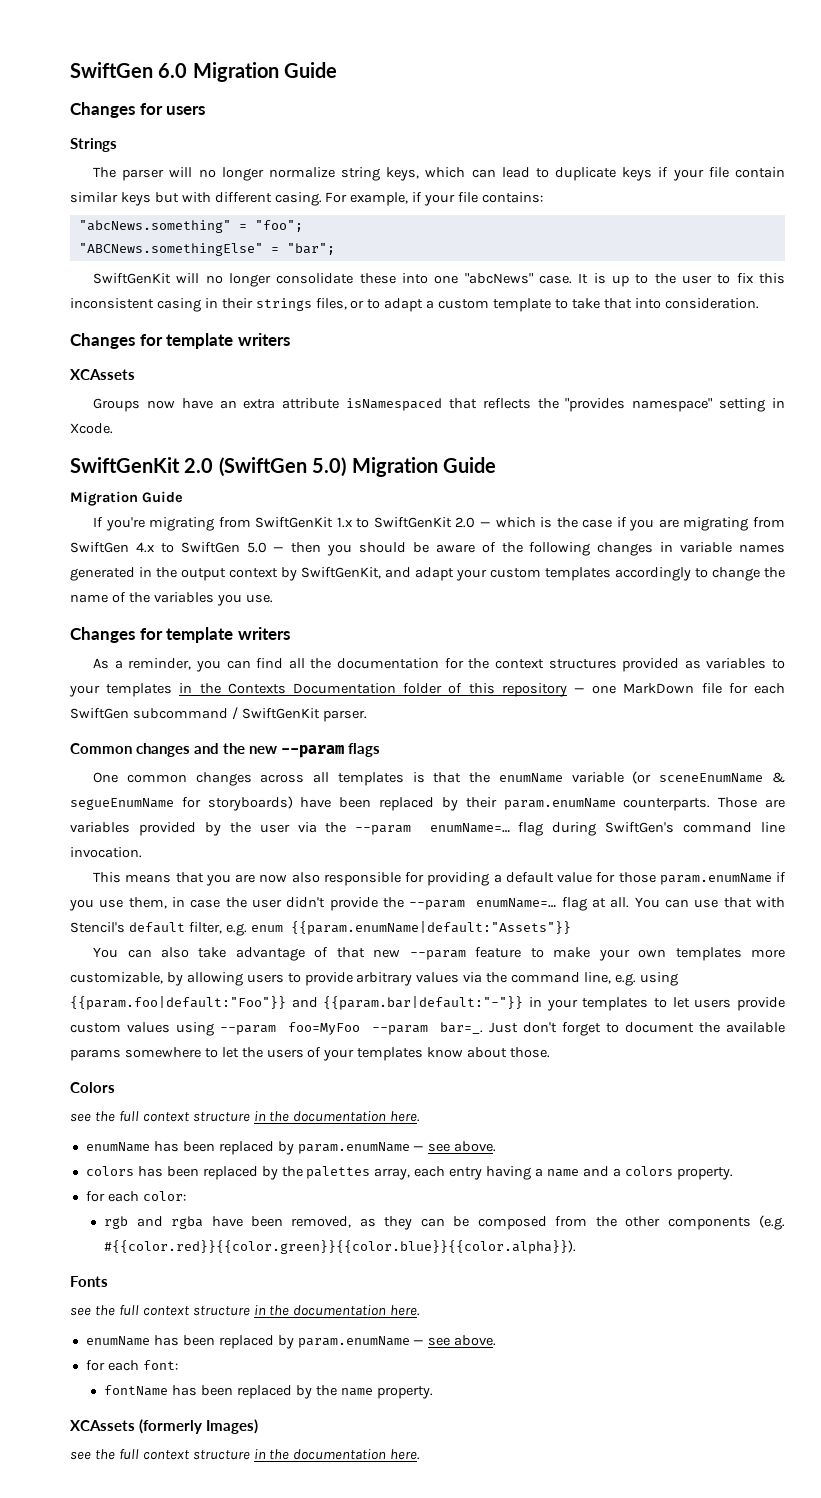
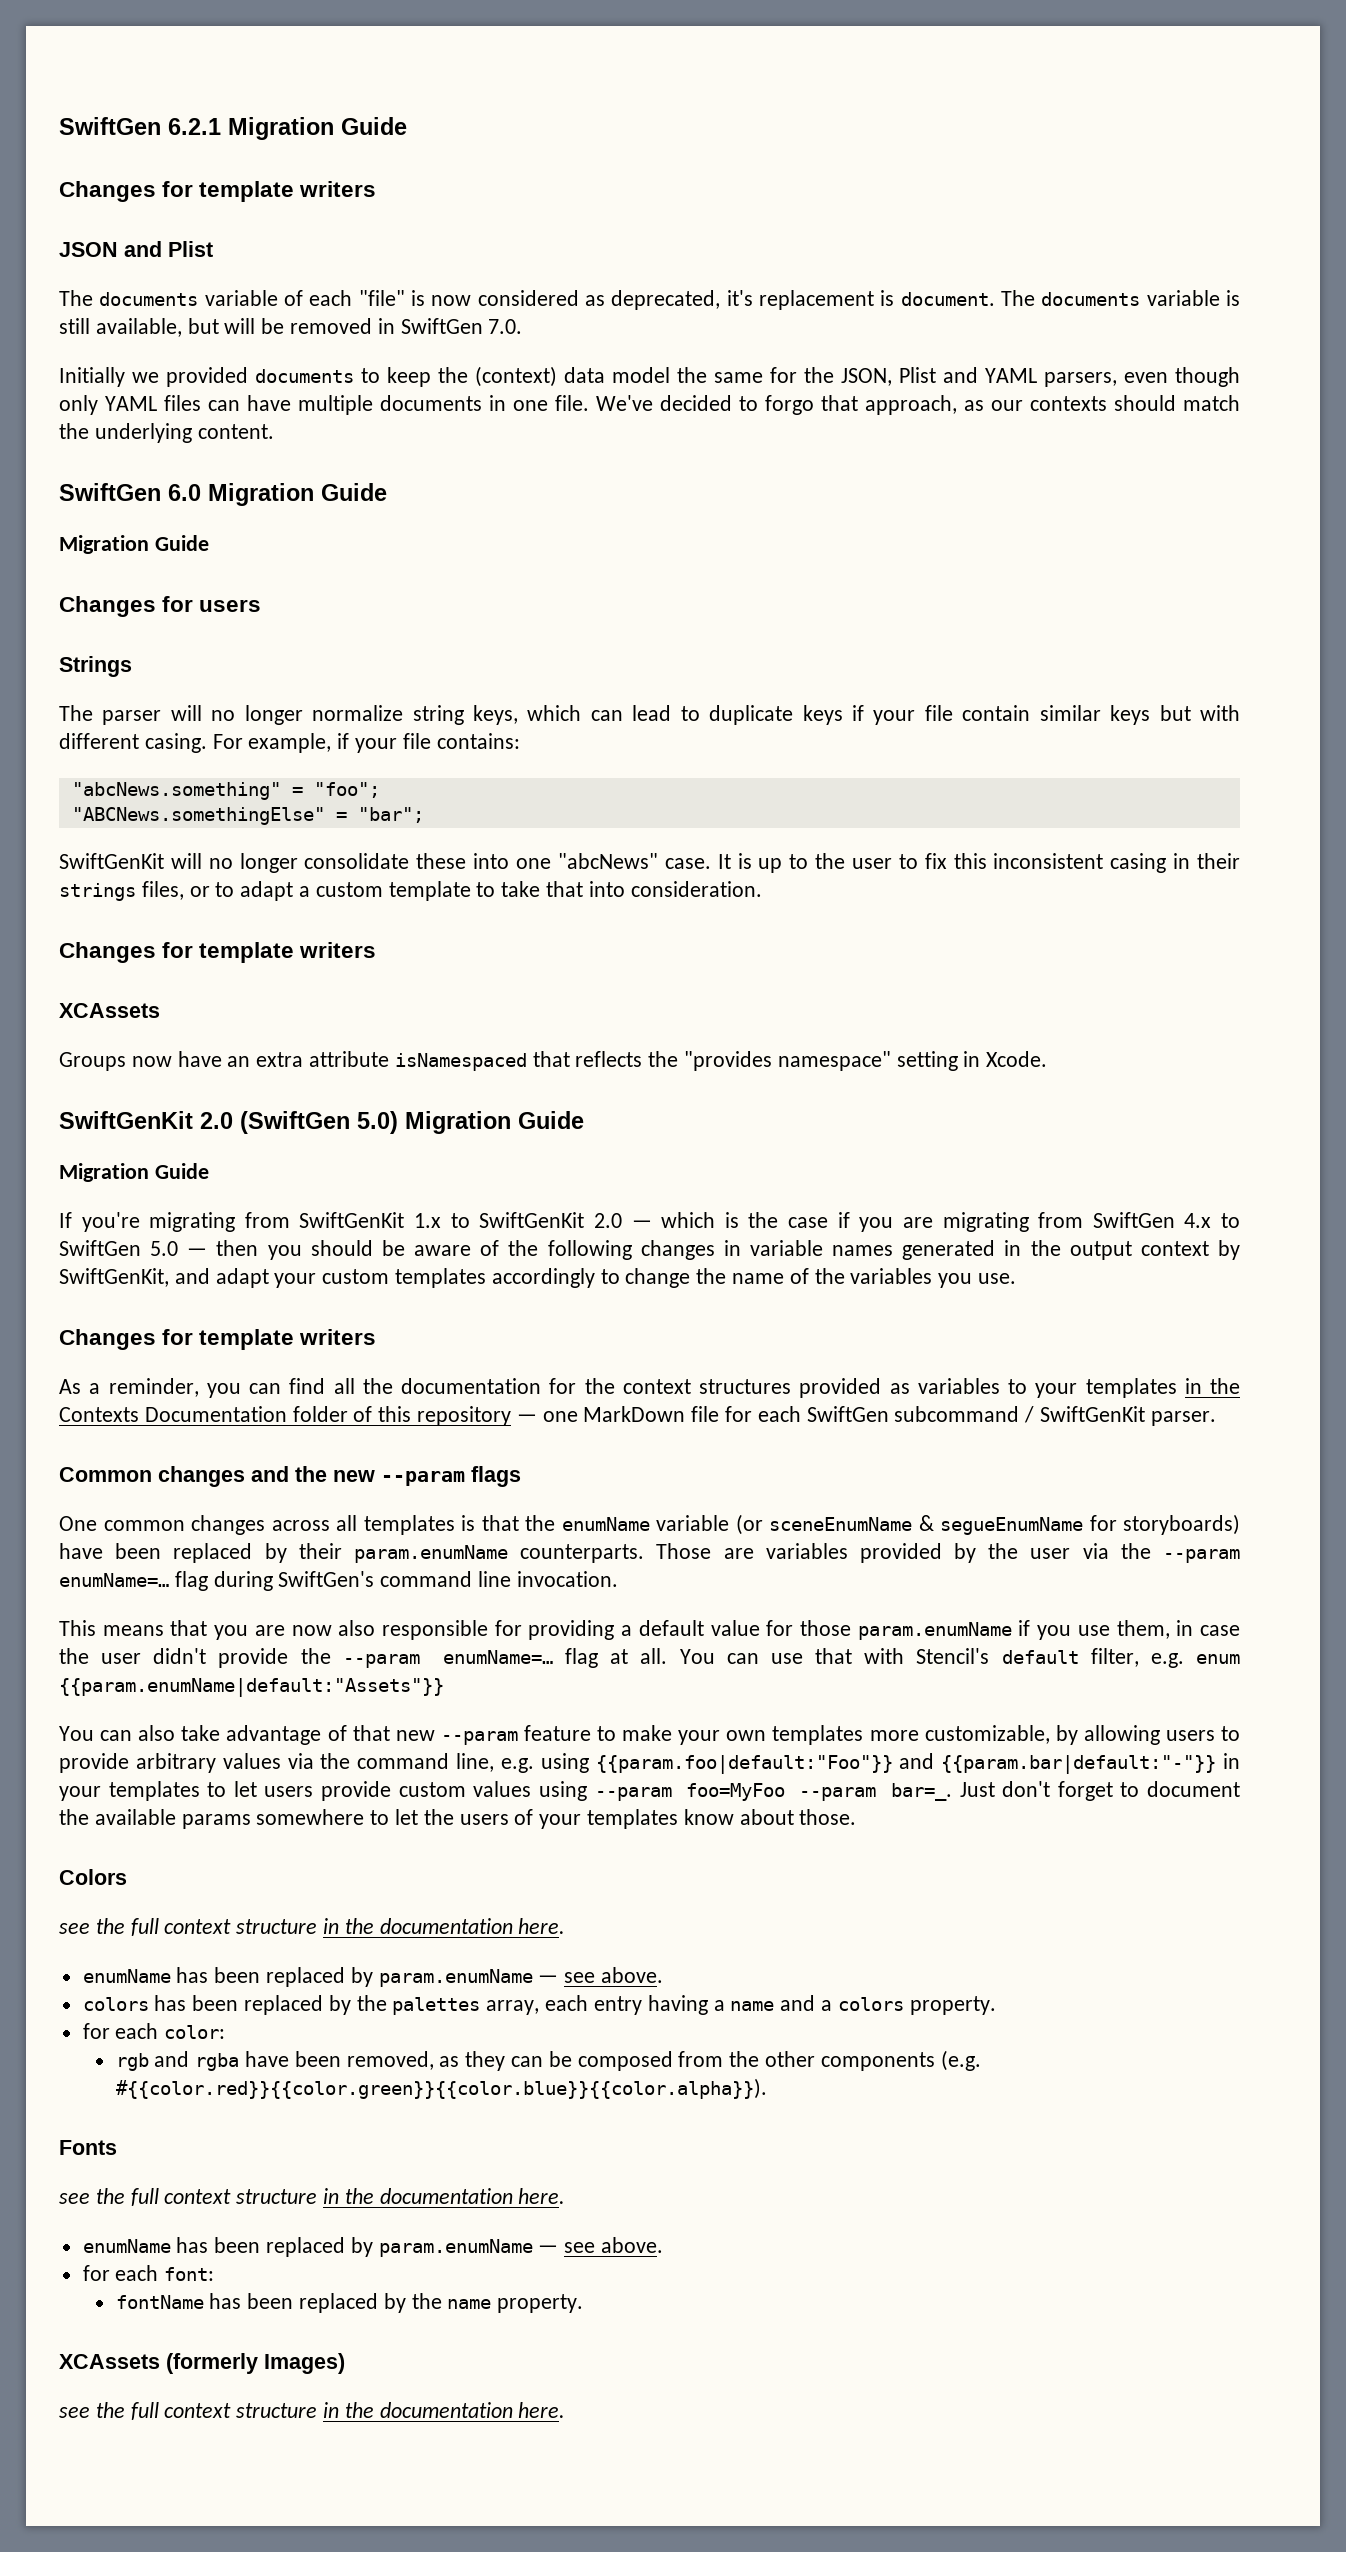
[70,62,153,78] SwiftGen -> [59,117,407,140] [59,181,377,202] [59,241,213,257] [59,290,1240,310] [59,318,523,337] [59,366,1240,387] [59,395,1240,415] [59,423,274,443] [59,483,161,501] SwiftGen 6.2.1 Migration Guide // Changes for template writers // JSON and Plist // The documents variable of each "file" is now considered as deprecated, it's replacement is document. The documents variable is still available, but will be removed in SwiftGen 7.0. // Initially we provided documents to keep the (context) data model the same for the JSON, Plist and YAML parsers, even though only YAML files can have multiple documents in one file. We've decided to forgo that approach, as our contexts should match the underlying content. // SwiftGen
(338, 70) none -> [59,535,209,554] // Migration Guide

